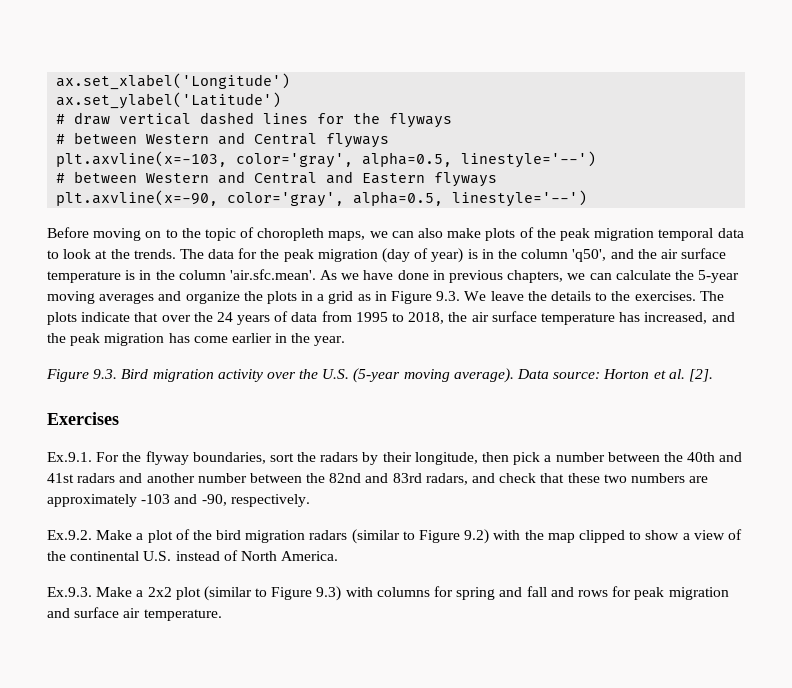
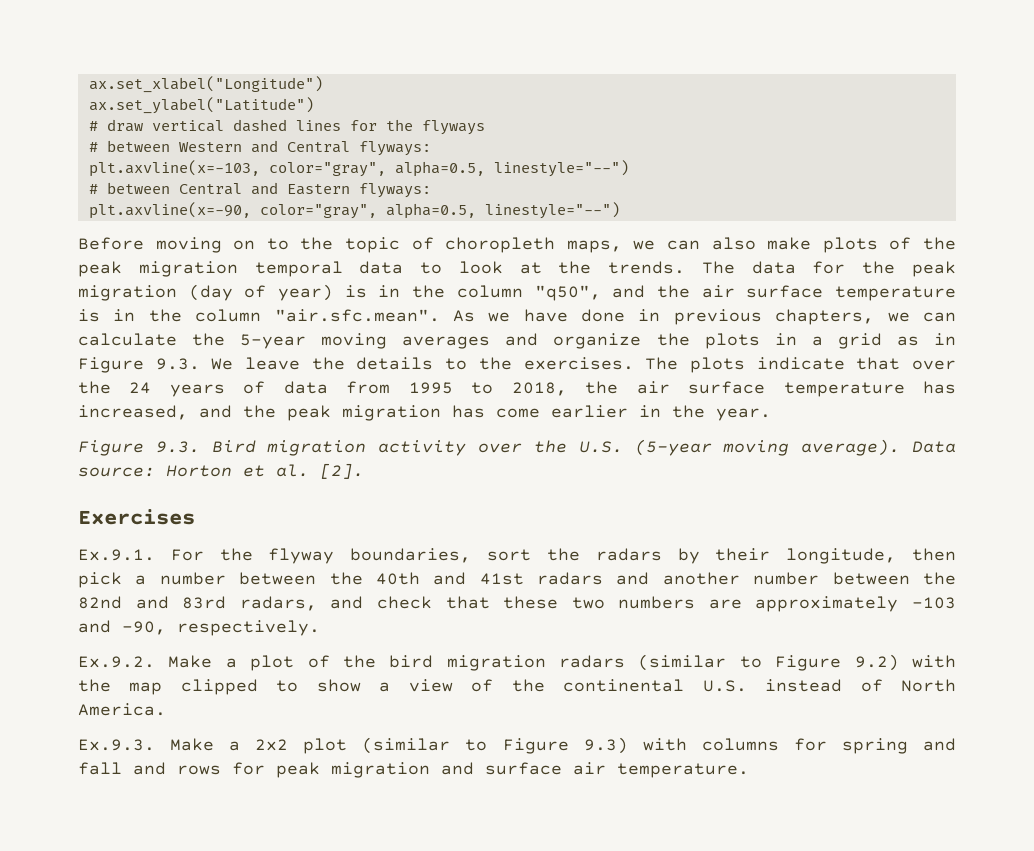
[56,73,291,90] [56,92,282,109] ax.set_xlabel('Longitude') // ax.set_ylabel('Latitude') -> [88,76,323,93] [88,97,314,114] ax.set_xlabel("Longitude") // ax.set_ylabel("Latitude")
[326,133,390,148] flyways -> [358,141,431,156] flyways:
[236,151,597,168] [56,171,246,184] color='gray', alpha=0.5, linestyle='--') // # between Western and -> [268,160,629,177] [88,182,170,194] color="gray", alpha=0.5, linestyle="--") // # between
[434,172,498,187] flyways -> [358,183,431,198] flyways:
[227,190,588,207] color='gray', alpha=0.5, linestyle='--') -> [259,202,620,219] color="gray", alpha=0.5, linestyle="--")
[572,249,607,262] 'q50', -> [534,285,601,301] "q50",
[229,269,316,280] 'air.sfc.mean'. -> [274,309,440,322] "air.sfc.mean".

